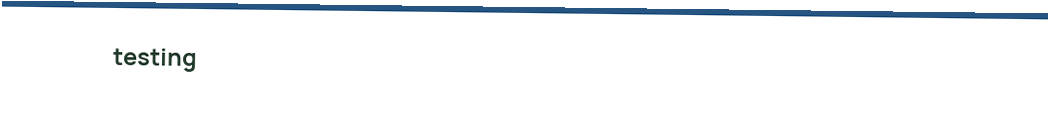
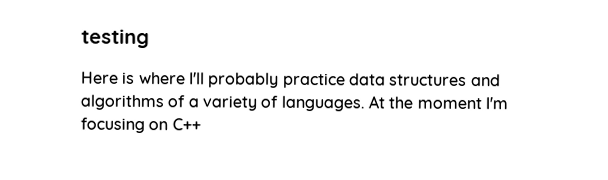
(197, 59) none -> [81,71,501,89] [80,94,508,112] [80,117,201,134] // Here is where I'll probably practice data structures and algorithms of a variety of languages. At the moment I'm focusing on C++

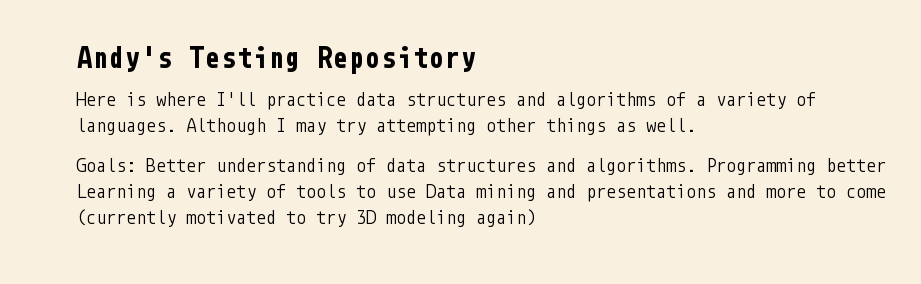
[81,28,150,49] testing -> [76,46,476,74] Andy's Testing Repository
[208,72,280,88] probably -> (256, 99) none
[367,95,508,110] [80,117,201,134] At the moment I'm focusing on C++ -> [186,118,696,136] [76,158,886,175] [76,184,886,202] [76,209,536,227] Although I may try attempting other things as well. // Goals: Better understanding of data structures and algorithms. Programming better Learning a variety of tools to use Data mining and presentations and more to come (currently motivated to try 3D modeling again)

